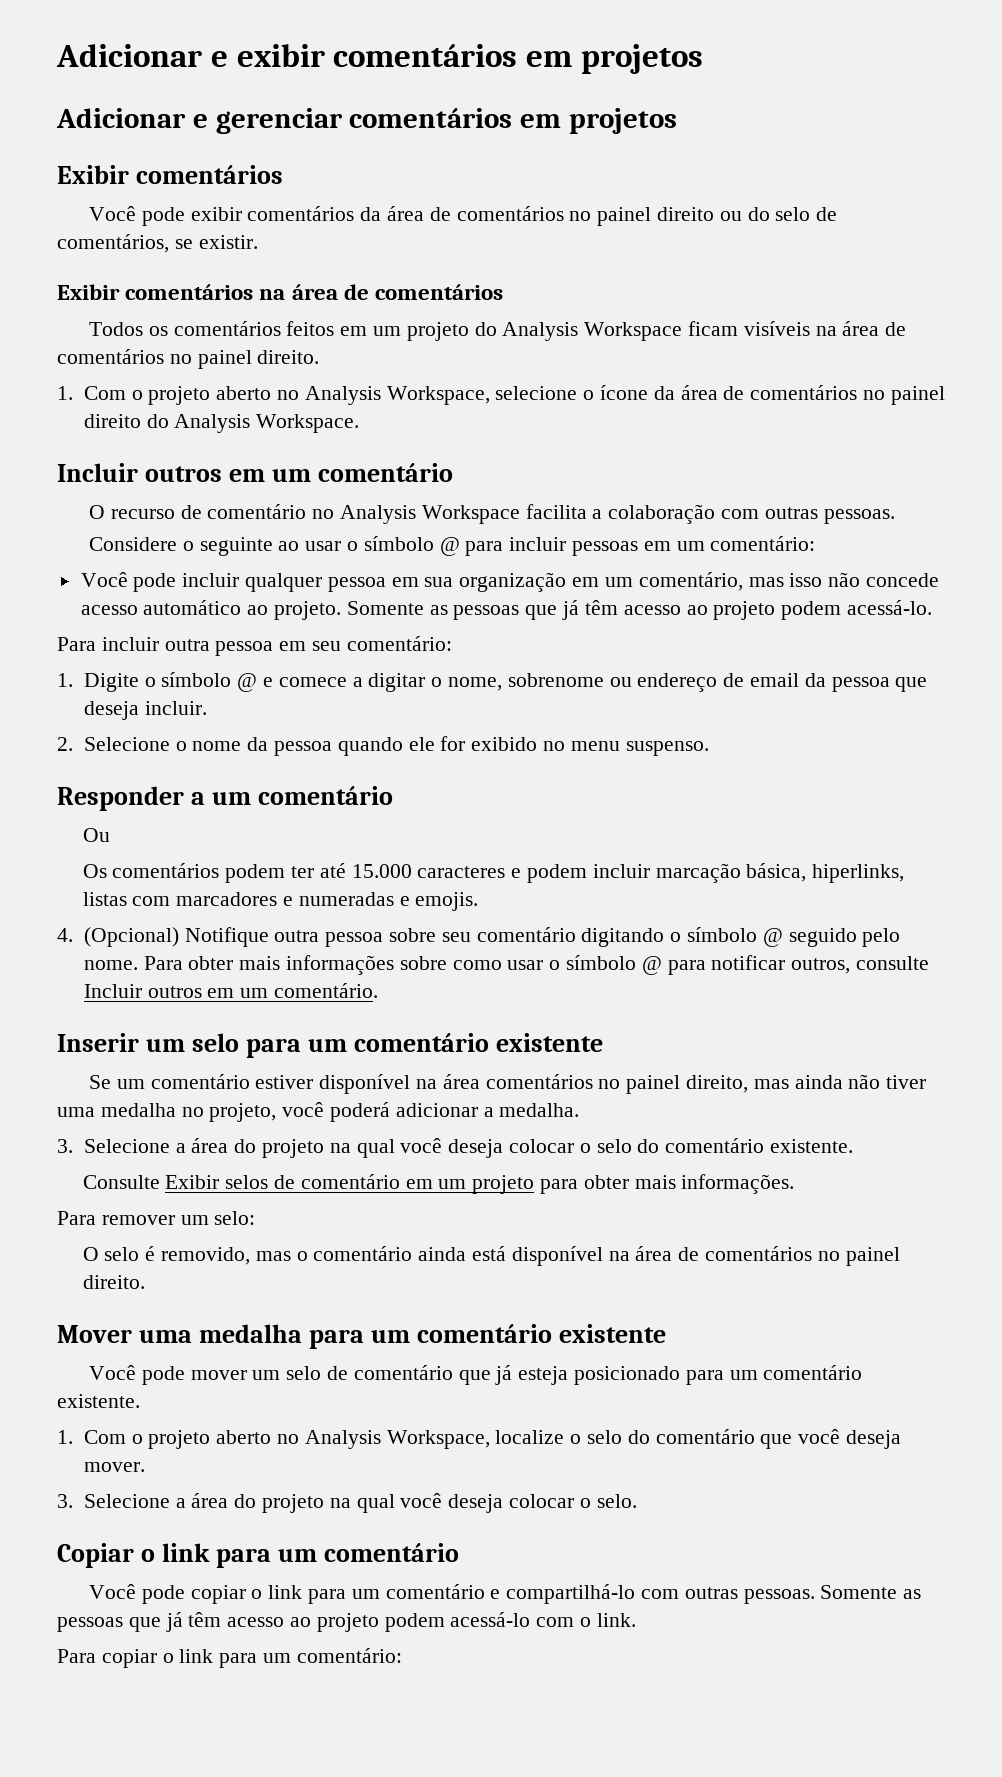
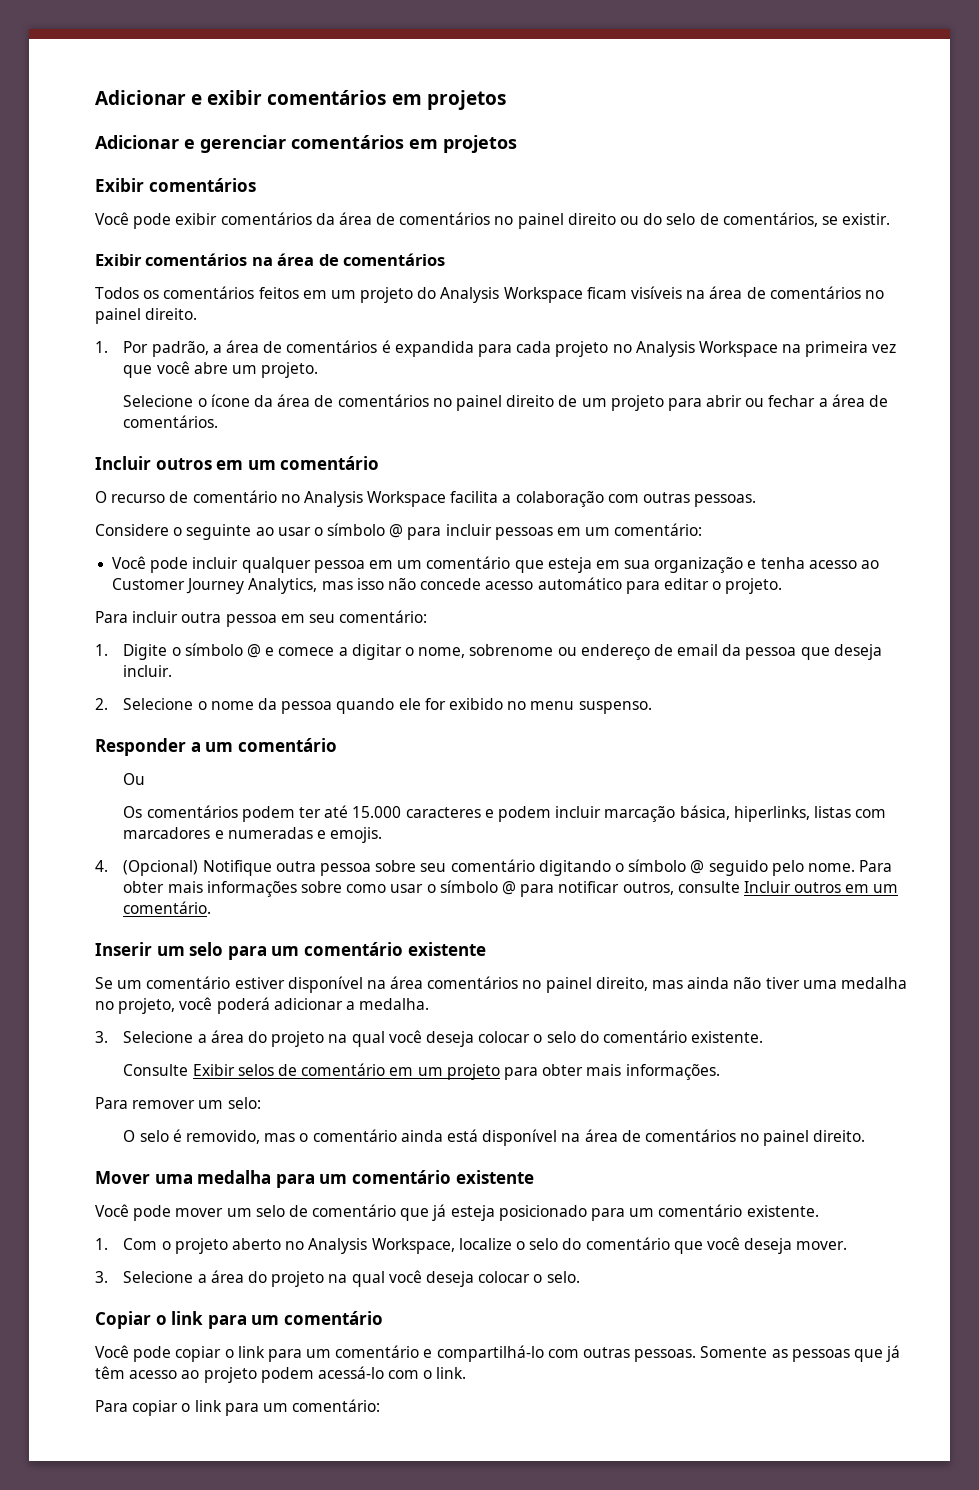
[83,386,578,405] Com o projeto aberto no Analysis Workspace, selecione -> [123,340,897,357] [123,361,319,378] [123,395,194,407] Por padrão, a área de comentários é expandida para cada projeto no Analysis Workspace na primeira vez que você abre um projeto. // Selecione
[146,414,360,433] do Analysis Workspace. -> [558,394,888,411] [123,415,219,428] de um projeto para abrir ou fechar a área de comentários.
[424,572,743,592] sua organização em um comentário, -> [397,556,880,573] [112,578,318,594] um comentário que esteja em sua organização e tenha acesso ao Customer Journey Analytics,
[247,600,932,620] ao projeto. Somente as pessoas que já têm acesso ao projeto podem acessá-lo. -> [625,578,783,594] para editar o projeto.

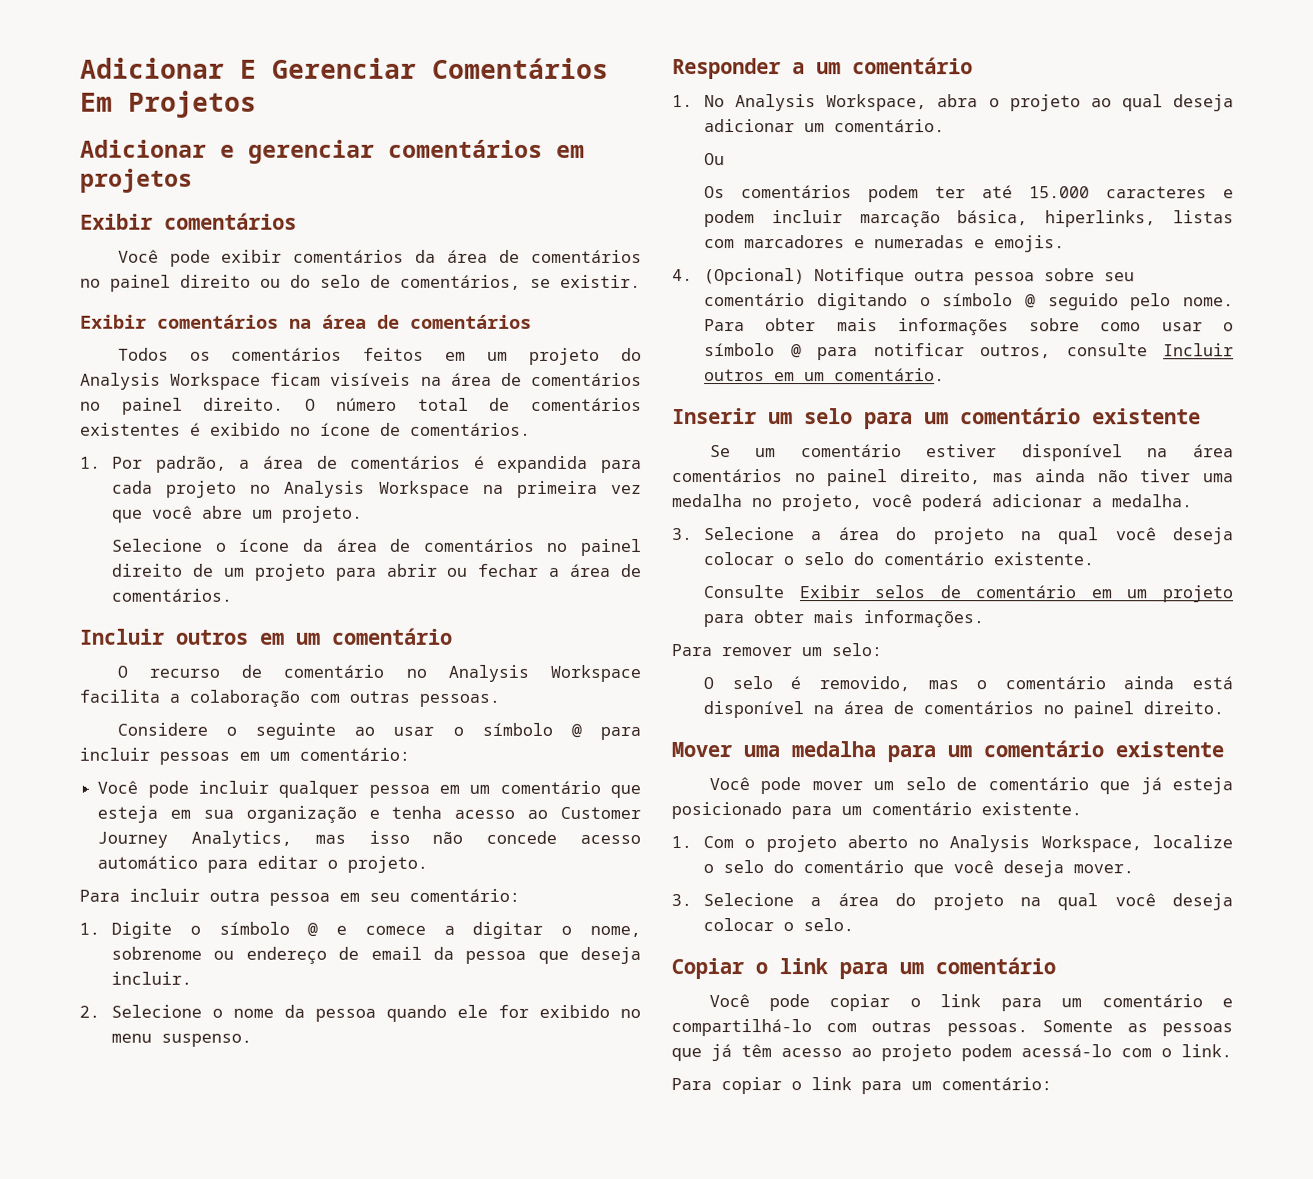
[95,90,506,110] Adicionar e exibir comentários em projetos -> [80,57,609,79] [80,90,257,118] Adicionar E Gerenciar Comentários Em Projetos
(198, 314) none -> [304,397,642,411] [80,422,531,436] O número total de comentários existentes é exibido no ícone de comentários.
(337, 745) none -> [672,94,1234,112] [704,119,946,133] // 1. No Analysis Workspace, abra o projeto ao qual deseja adicionar um comentário.

